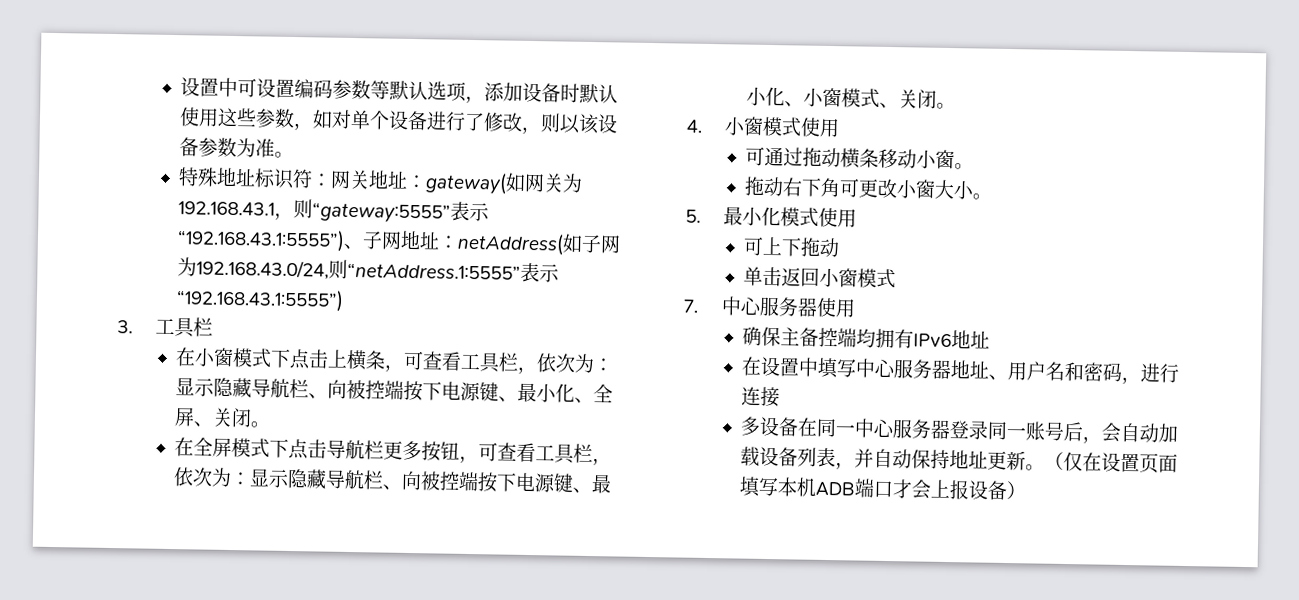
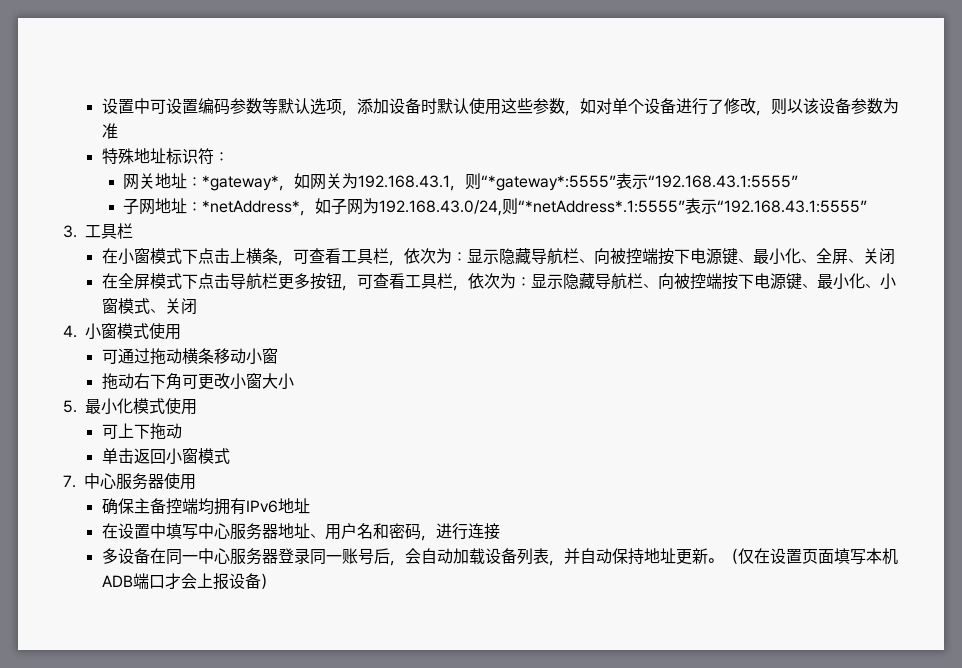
[273,151,294,159] 。 -> (118, 131) none
(332, 180) none -> (229, 157) //
[424,172,507,195] gateway( -> [202,175,295,191] *gateway*，
[311,201,490,224] [176,228,363,252] “gateway:5555”表示“192.168.43.1:5555”)、 -> [481,173,799,191] “*gateway*:5555”表示“192.168.43.1:5555” //
[456,232,564,256] netAddress( -> [202,200,316,216] *netAddress*，
[346,262,560,283] [175,288,344,312] “netAddress.1:5555”表示“192.168.43.1:5555”) -> [518,198,868,214] “*netAddress*.1:5555”表示“192.168.43.1:5555”
[249,421,270,428] 。 -> (895, 256) none
[935,102,956,110] 。 -> (197, 306) none
[953,163,974,170] 。 -> (278, 356) none
[971,193,992,200] 。 -> (294, 381) none

